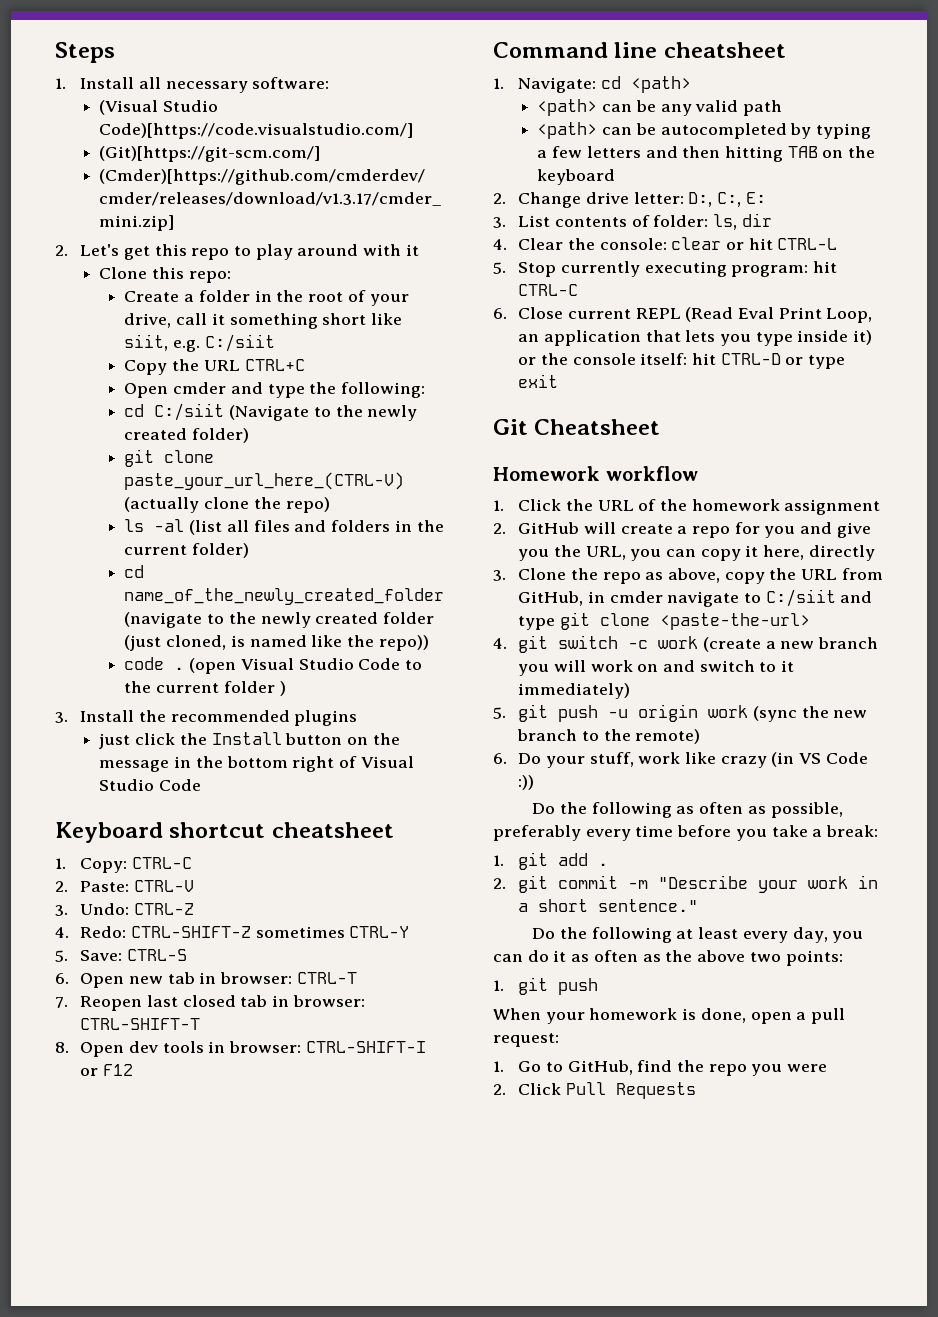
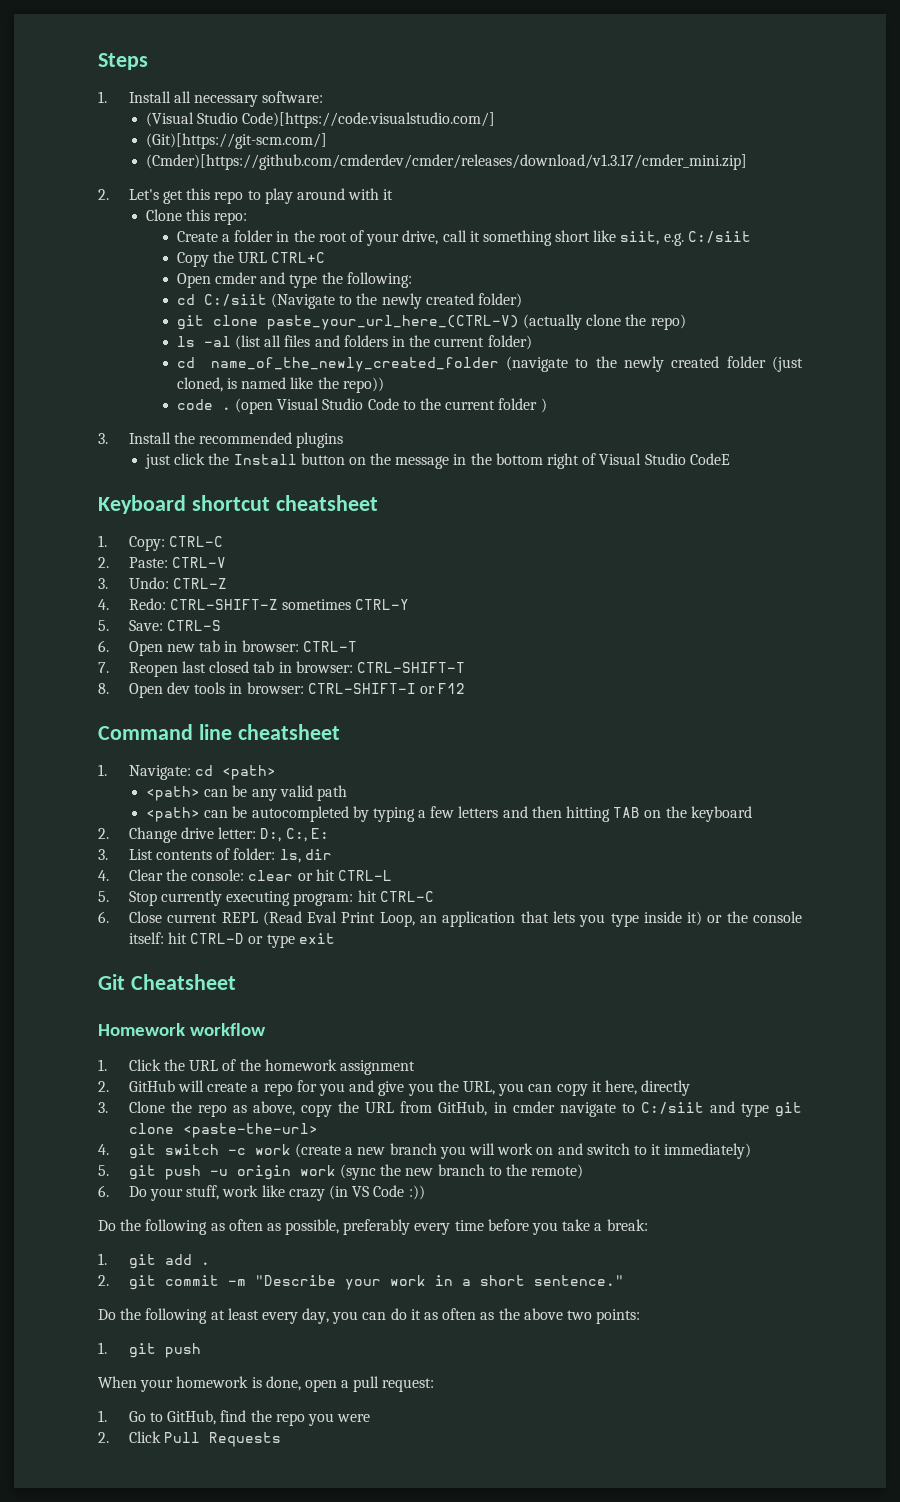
[159,779,202,791] Code -> [689,453,730,465] CodeE

